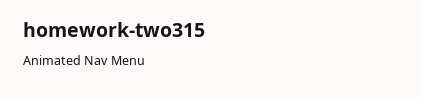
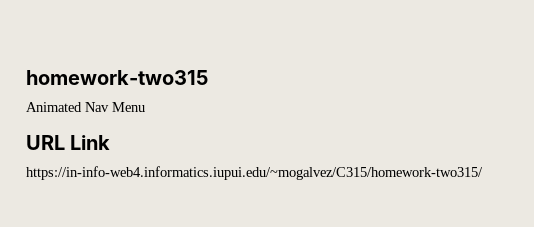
(145, 60) none -> [26,135,111,150] [26,166,483,180] // URL Link // https://in-info-web4.informatics.iupui.edu/~mogalvez/C315/homework-two315/

